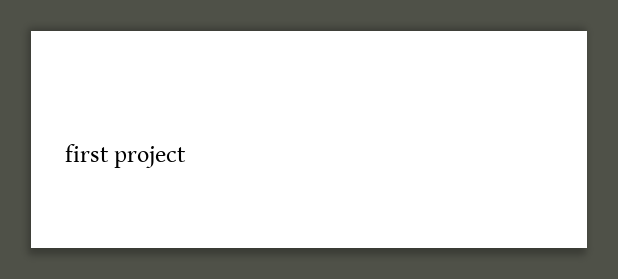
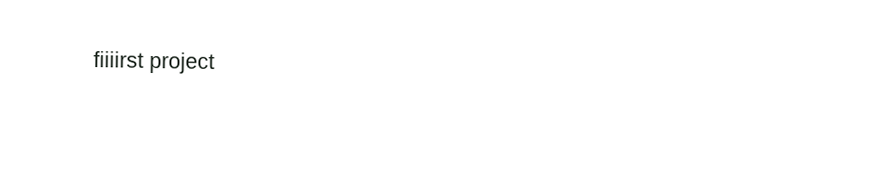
[65,144,109,162] first -> [93,51,144,68] fiiiirst

